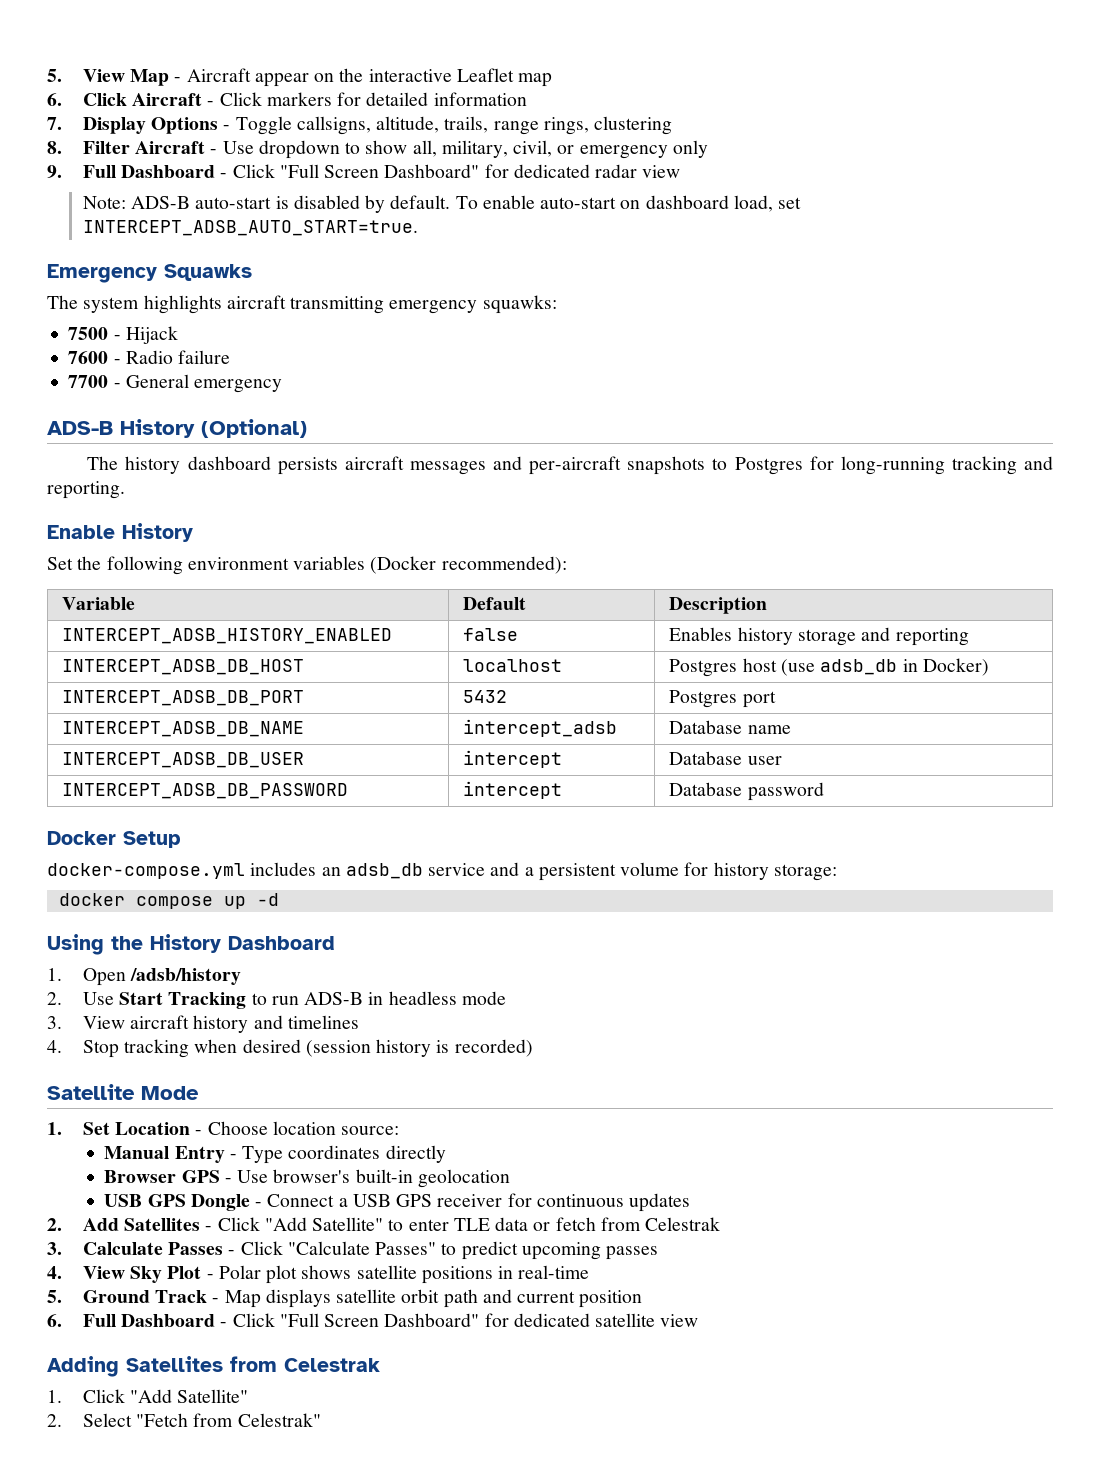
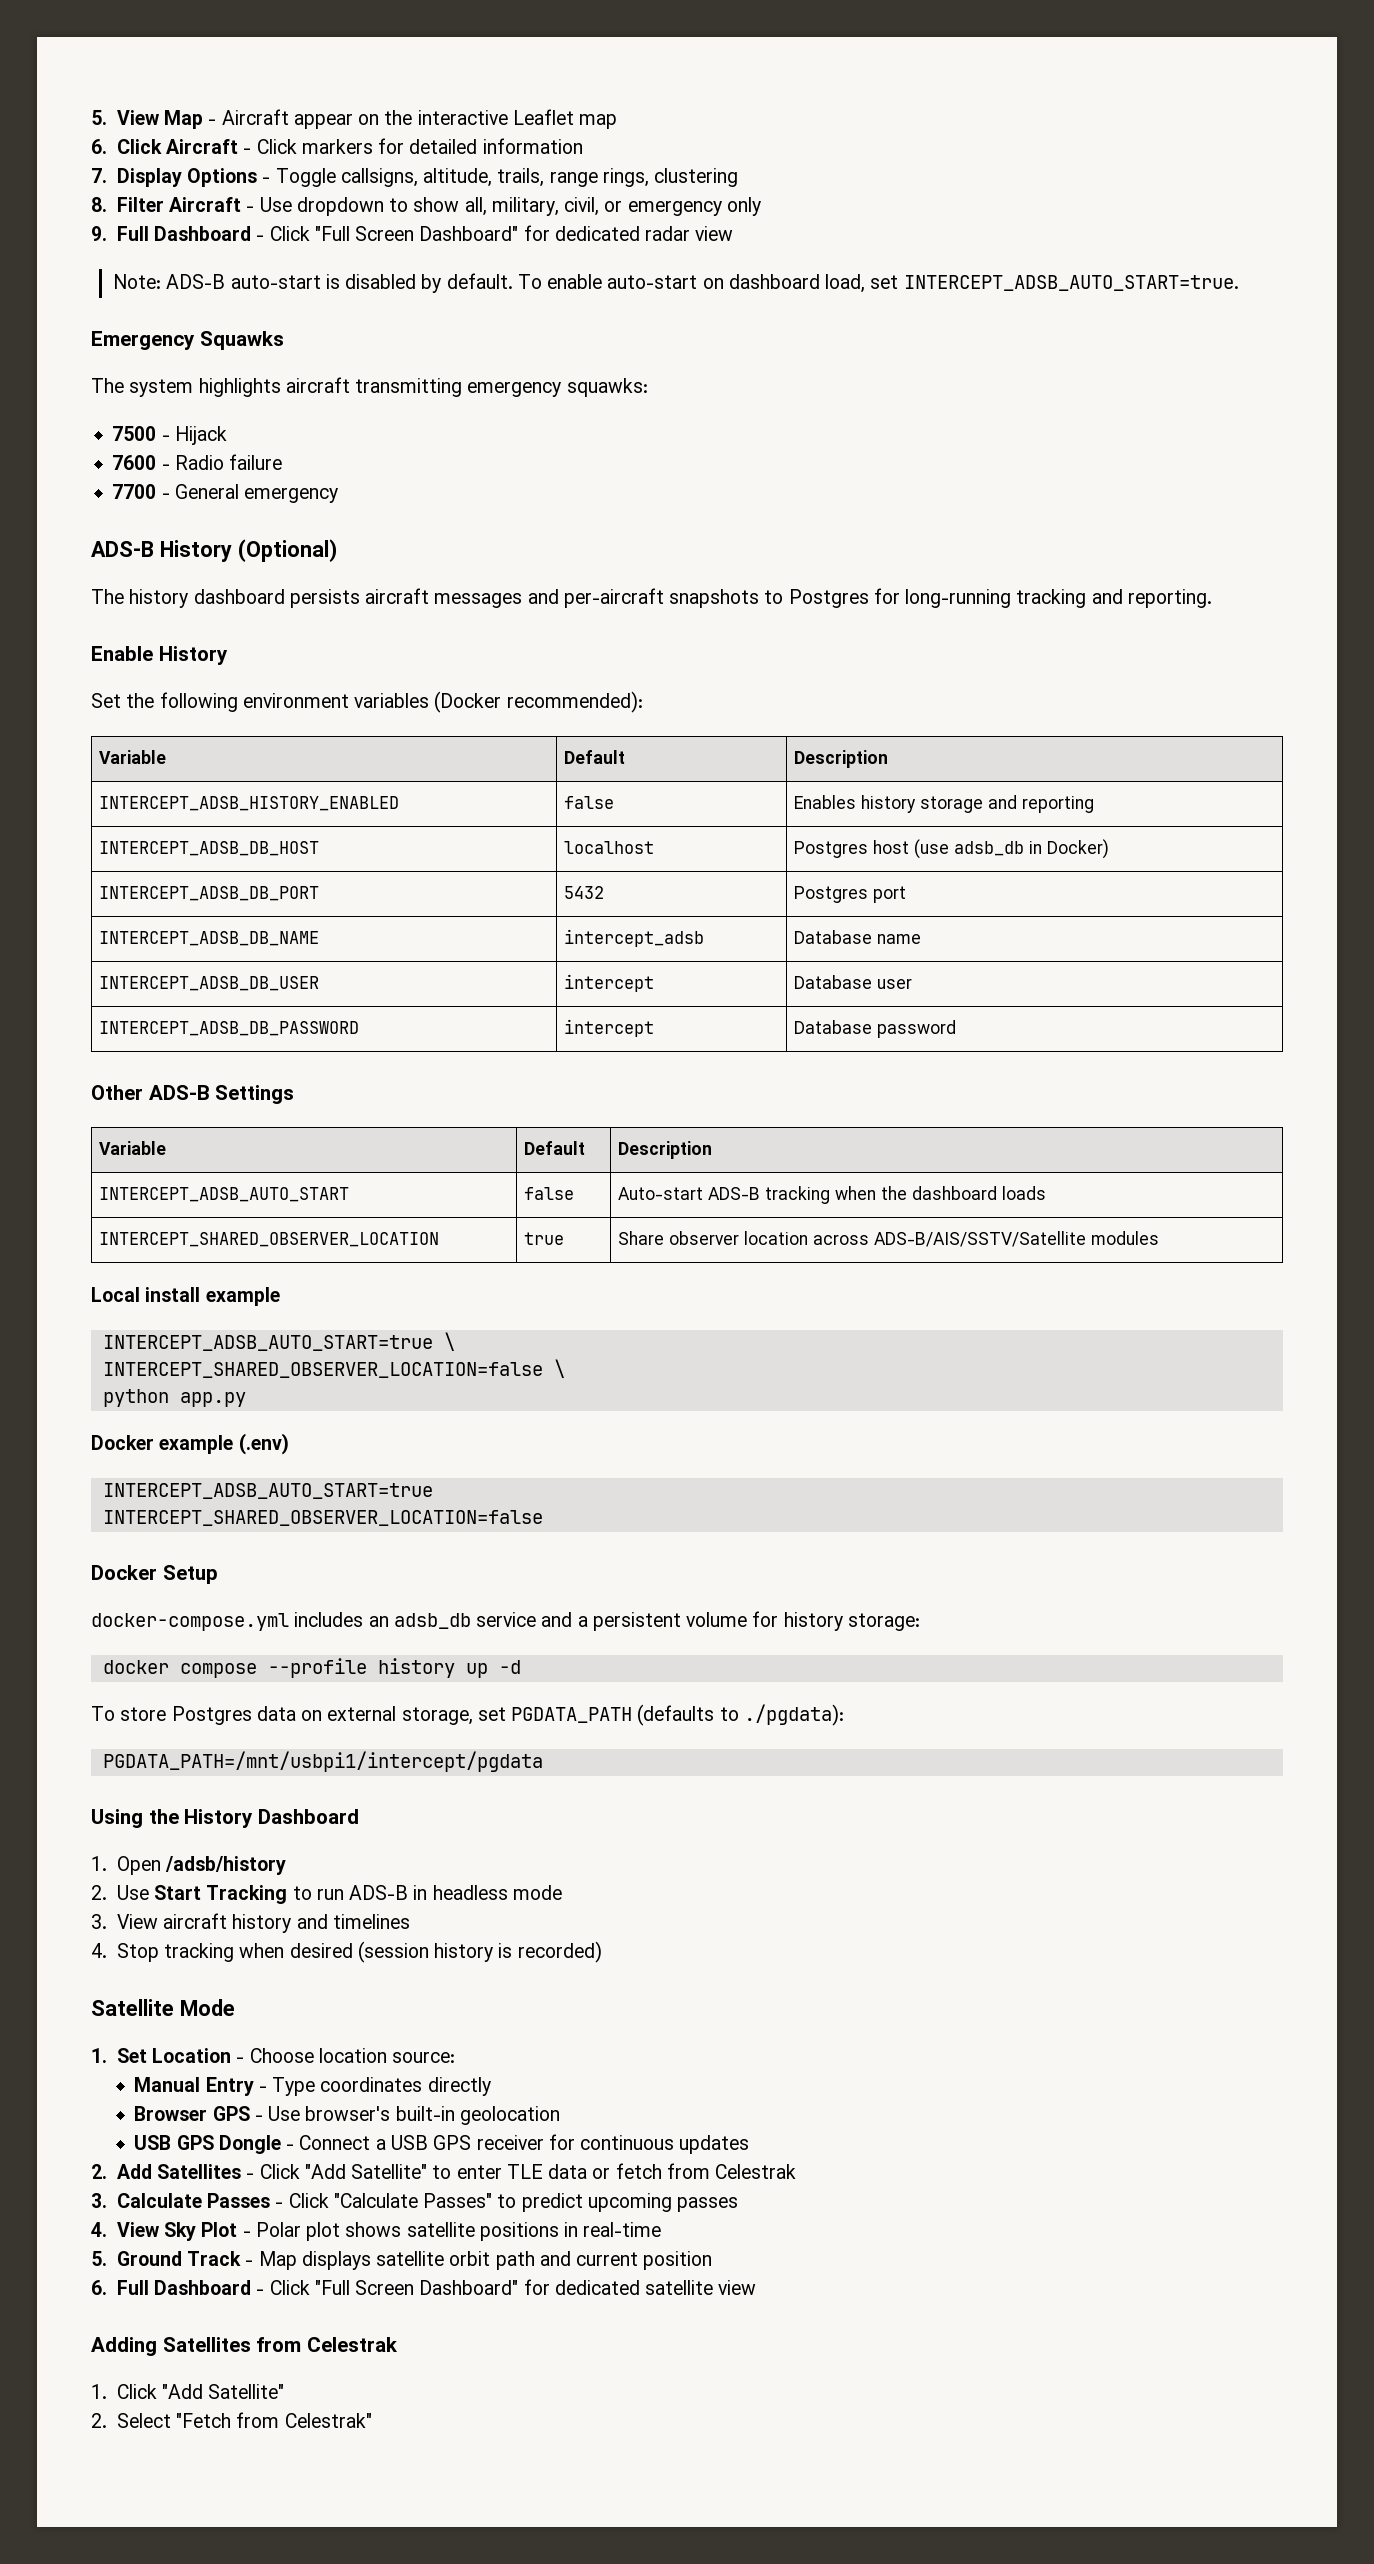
(824, 791) none -> [91,1085,295,1104] [99,1141,167,1155] [524,1141,586,1155] [618,1141,713,1159] [99,1187,350,1202] [524,1187,575,1200] [618,1186,1047,1204] [99,1232,440,1247] [524,1232,565,1245] [618,1231,1160,1247] [91,1287,280,1306] [102,1332,455,1351] [102,1359,565,1378] [102,1389,246,1407] [91,1433,289,1455] [102,1483,433,1499] [102,1510,543,1526] // Other ADS-B Settings // Variable | Default | Description // INTERCEPT_ADSB_AUTO_START | false | Auto-start ADS-B tracking when the dashboard loads // INTERCEPT_SHARED_OBSERVER_LOCATION | true | Share observer location across ADS-B/AIS/SSTV/Satellite modules // Local install example // INTERCEPT_ADSB_AUTO_START=true \ // INTERCEPT_SHARED_OBSERVER_LOCATION=false \ // python app.py // Docker example (.env) // INTERCEPT_ADSB_AUTO_START=true // INTERCEPT_SHARED_OBSERVER_LOCATION=false
(213, 902) none -> [267,1658,455,1678] --profile history
(279, 899) none -> [91,1704,844,1726] [102,1751,543,1772] // To store Postgres data on external storage, set PGDATA_PATH (defaults to ./pgdata): // PGDATA_PATH=/mnt/usbpi1/intercept/pgdata

